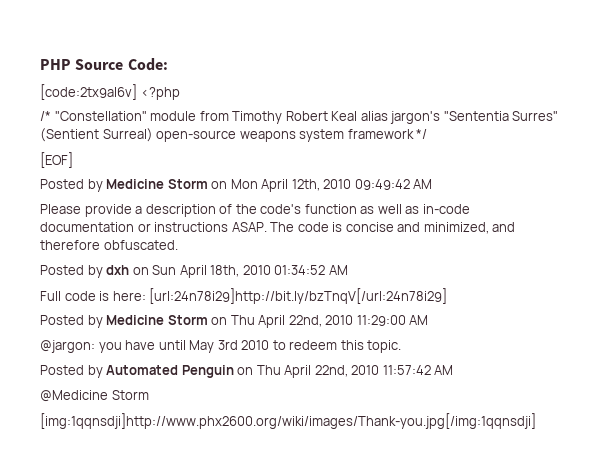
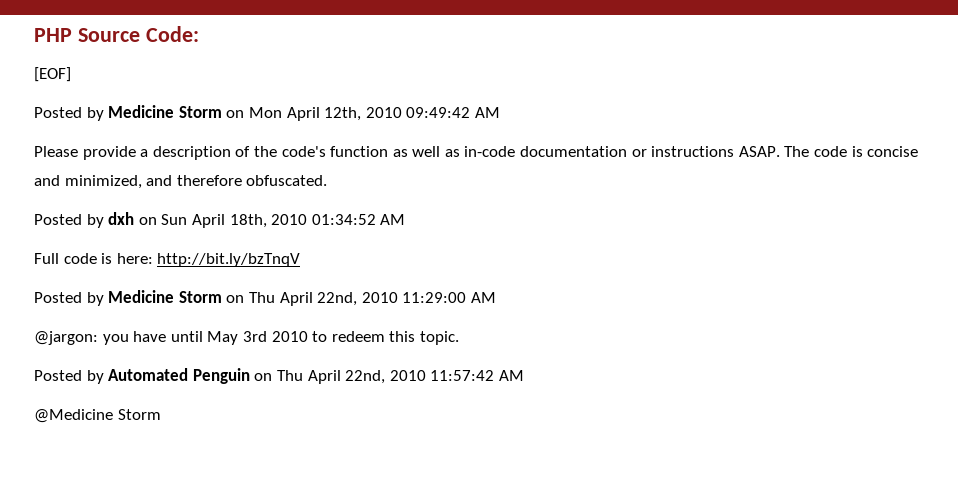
[40,84,180,100] [40,111,559,124] [40,128,428,142] // [code:2tx9al6v] <?php // /* "Constellation" module from Timothy Robert Keal alias jargon's "Sententia Surres" (Sentient Surreal) open-source weapons system framework */ -> (199, 34) none
[149,288,448,304] [url:24n78i29]http://bit.ly/bzTnqV[/url:24n78i29] -> [157,253,301,267] http://bit.ly/bzTnqV
[40,413,536,429] // [img:1qqnsdji]http://www.phx2600.org/wiki/images/Thank-you.jpg[/img:1qqnsdji] -> (161, 414) none

